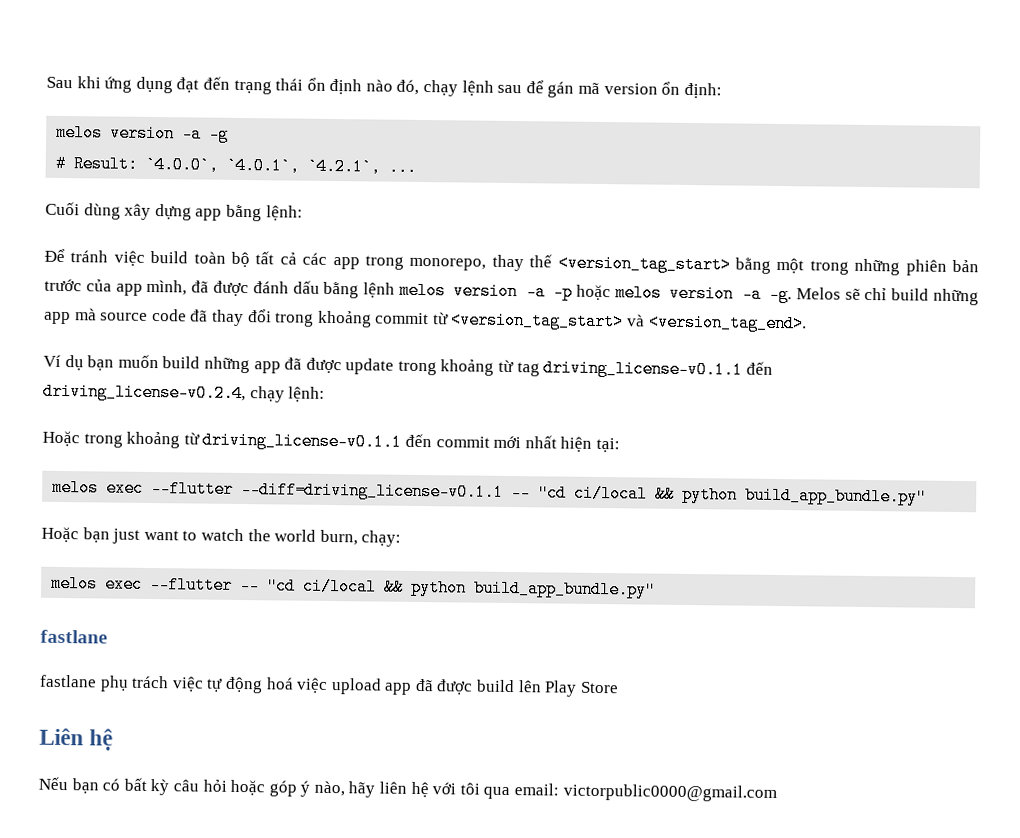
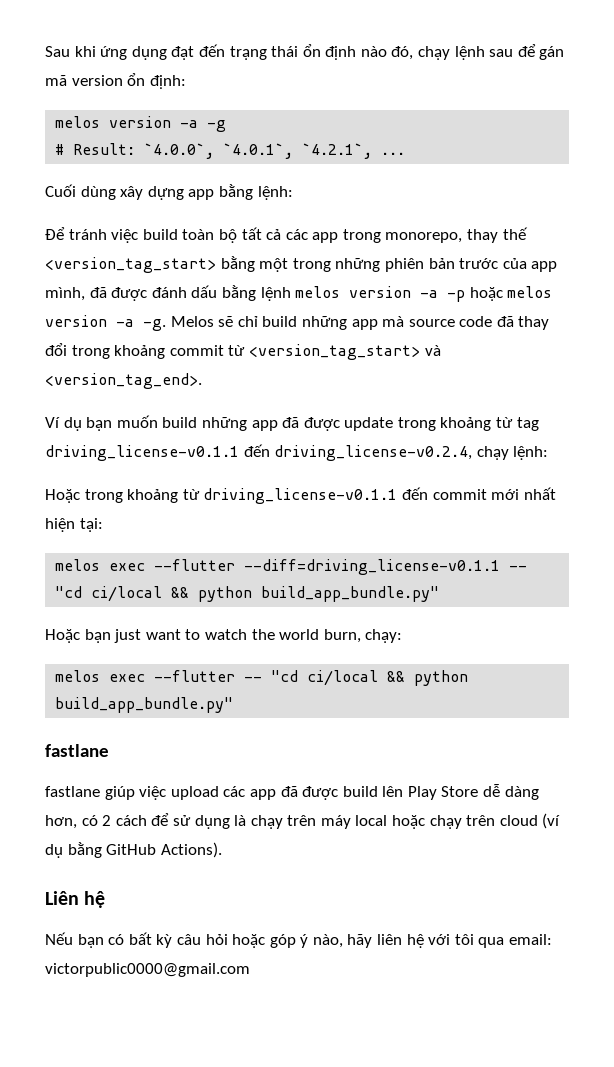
[99,675,294,694] phụ trách việc tự động hoá -> [104,786,135,800] giúp
(382, 686) none -> [223,786,246,797] các
(619, 687) none -> [483,784,539,800] [45,813,561,829] [45,842,222,858] dễ dàng hơn, có 2 cách để sử dụng là chạy trên máy local hoặc chạy trên cloud (ví dụ bằng GitHub Actions).

